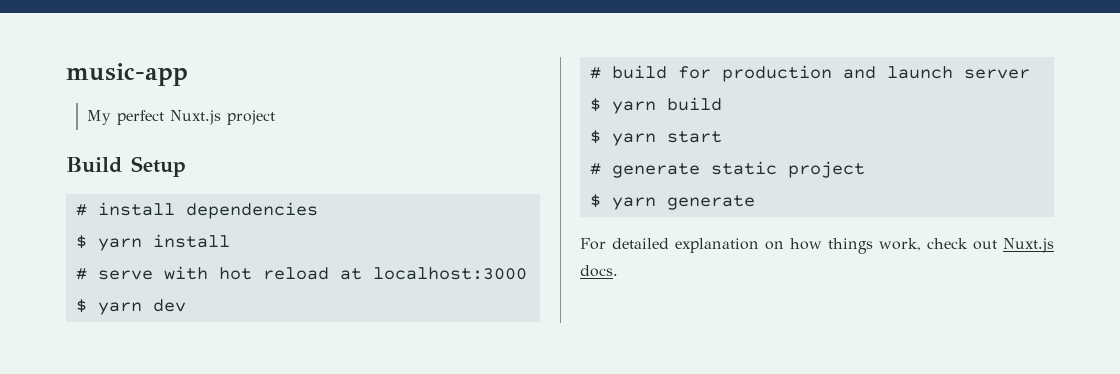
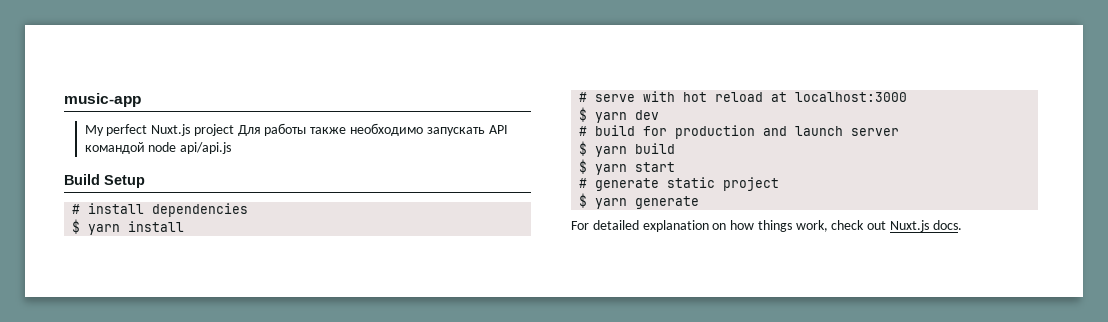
(276, 117) none -> [237,123,508,136] [84,142,232,154] Для работы также необходимо запускать API командой node api/api.js

